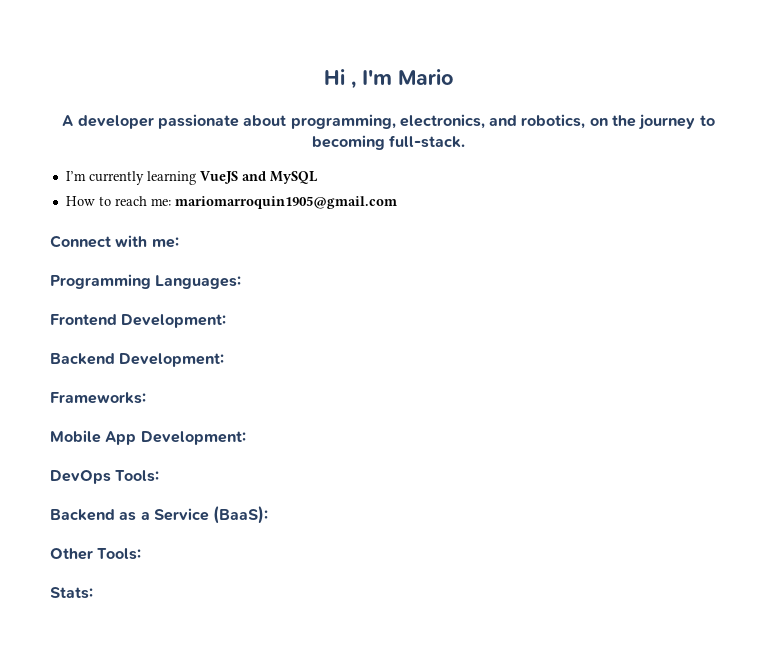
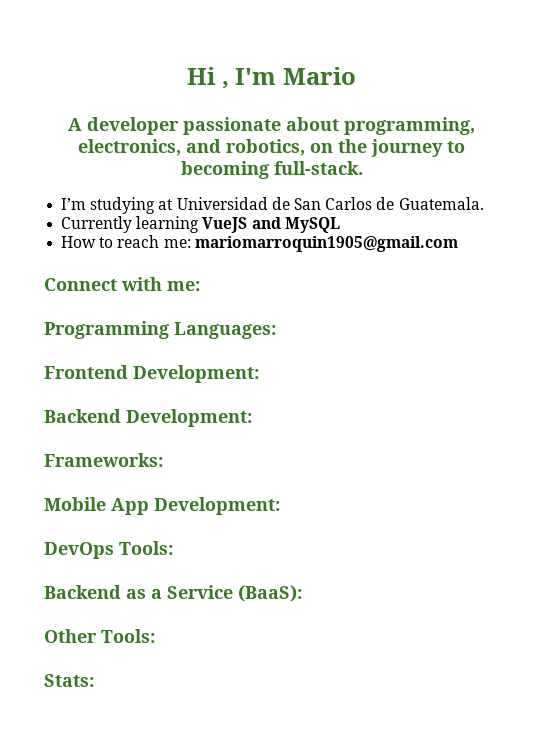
[88,171,144,185] currently -> [90,197,484,214] [61,216,133,233] studying at Universidad de San Carlos de Guatemala. // Currently

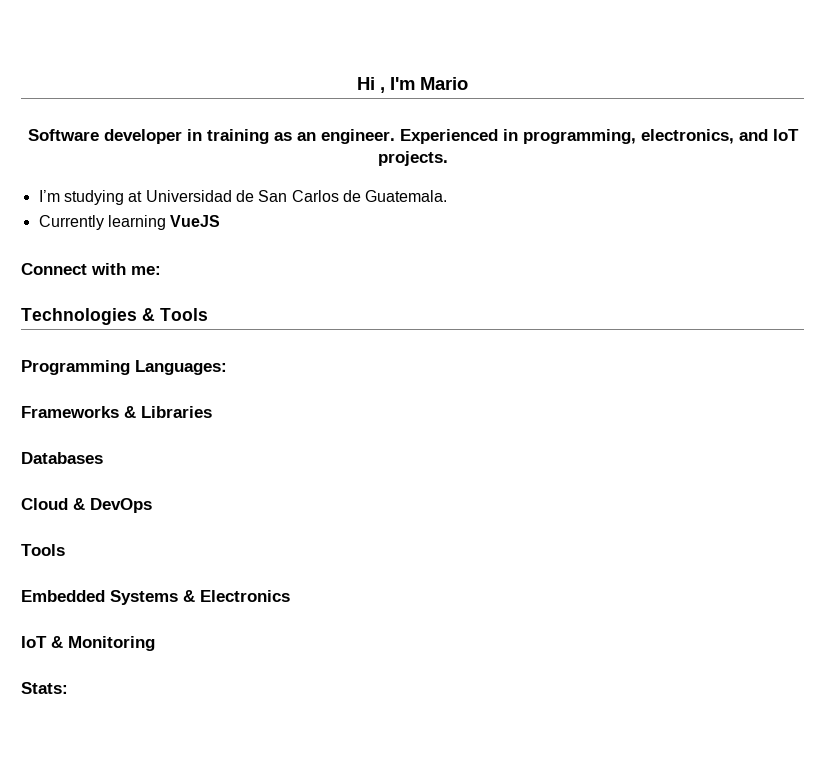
[68,117,475,135] [78,139,465,157] [180,161,363,179] A developer passionate about programming, electronics, and robotics, on the journey to becoming full-stack. -> [27,129,799,144] [377,151,448,166] Software developer in training as an engineer. Experienced in programming, electronics, and IoT projects.
[251,217,340,233] [61,235,458,252] and MySQL // How to reach me: mariomarroquin1905@gmail.com -> (221, 221) none
(200, 286) none -> [21,308,208,325] // Technologies & Tools
[44,365,259,383] [44,409,252,427] [44,453,163,467] [44,497,280,515] [44,541,173,559] [44,585,302,602] [44,629,155,643] Frontend Development: // Backend Development: // Frameworks: // Mobile App Development: // DevOps Tools: // Backend as a Service (BaaS): // Other Tools: -> [21,406,212,418] [21,452,103,464] [21,498,152,513] [21,544,65,556] [21,590,290,605] [21,636,155,651] Frameworks & Libraries // Databases // Cloud & DevOps // Tools // Embedded Systems & Electronics // IoT & Monitoring

